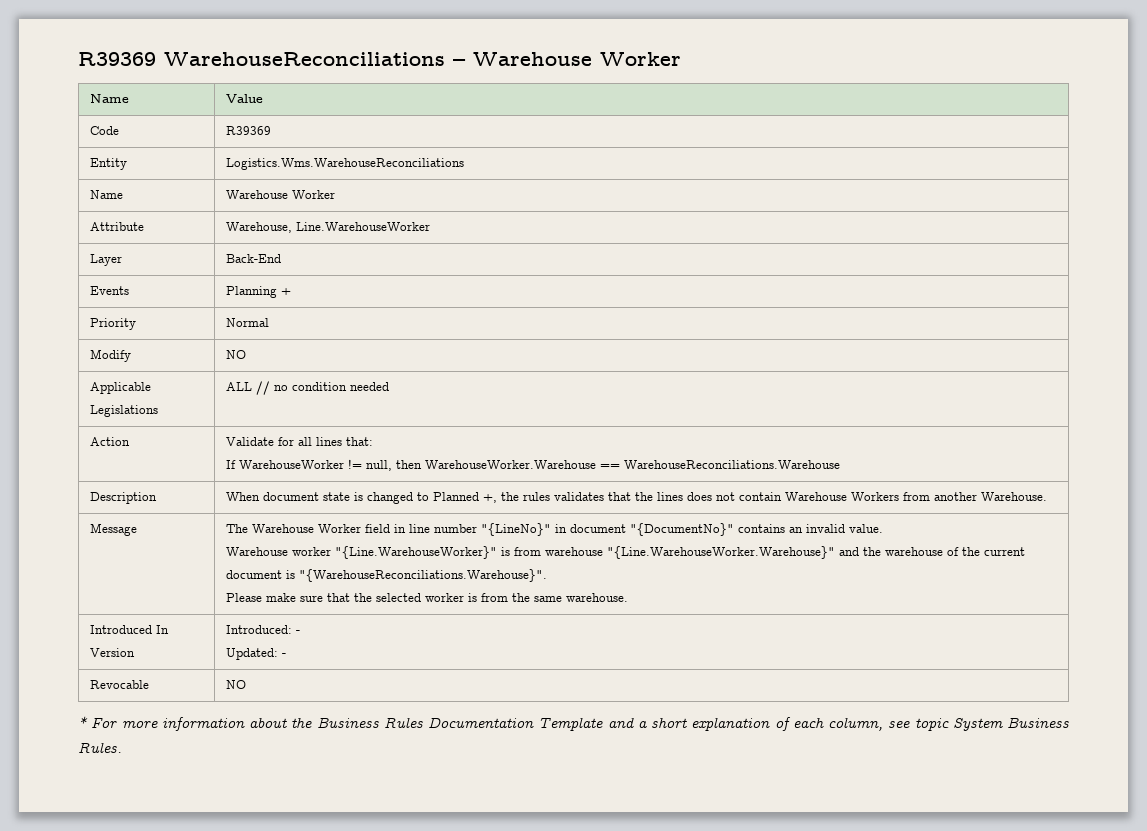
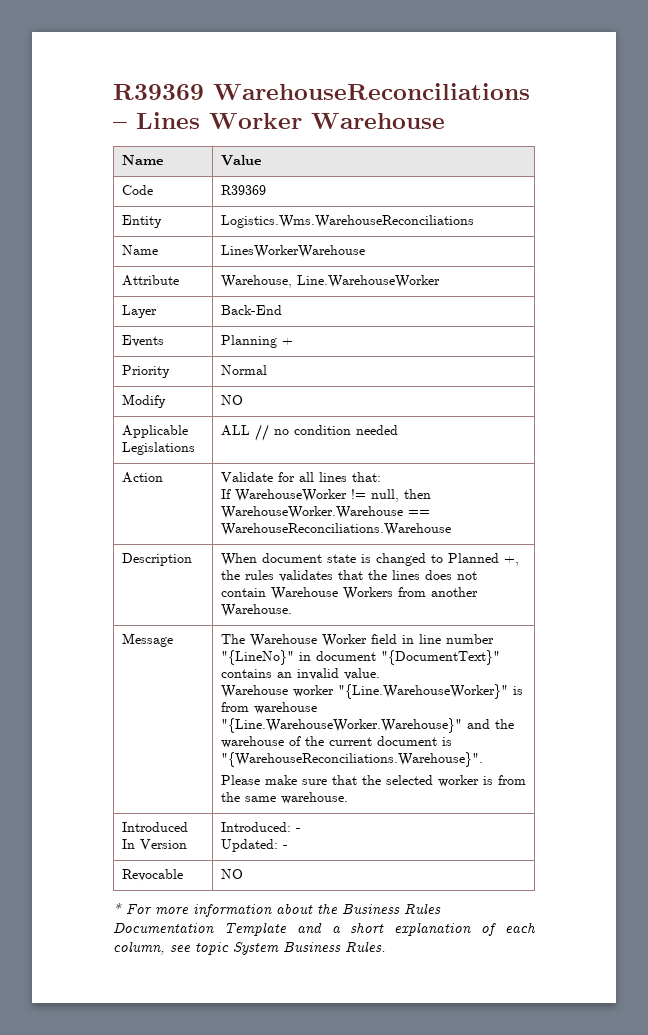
[473,52,681,66] Warehouse Worker -> [136,112,445,129] Lines Worker Warehouse
[225,190,335,199] Warehouse Worker -> [220,245,365,258] LinesWorkerWarehouse
[629,523,734,536] "{DocumentNo}" -> [380,650,500,665] "{DocumentText}"

